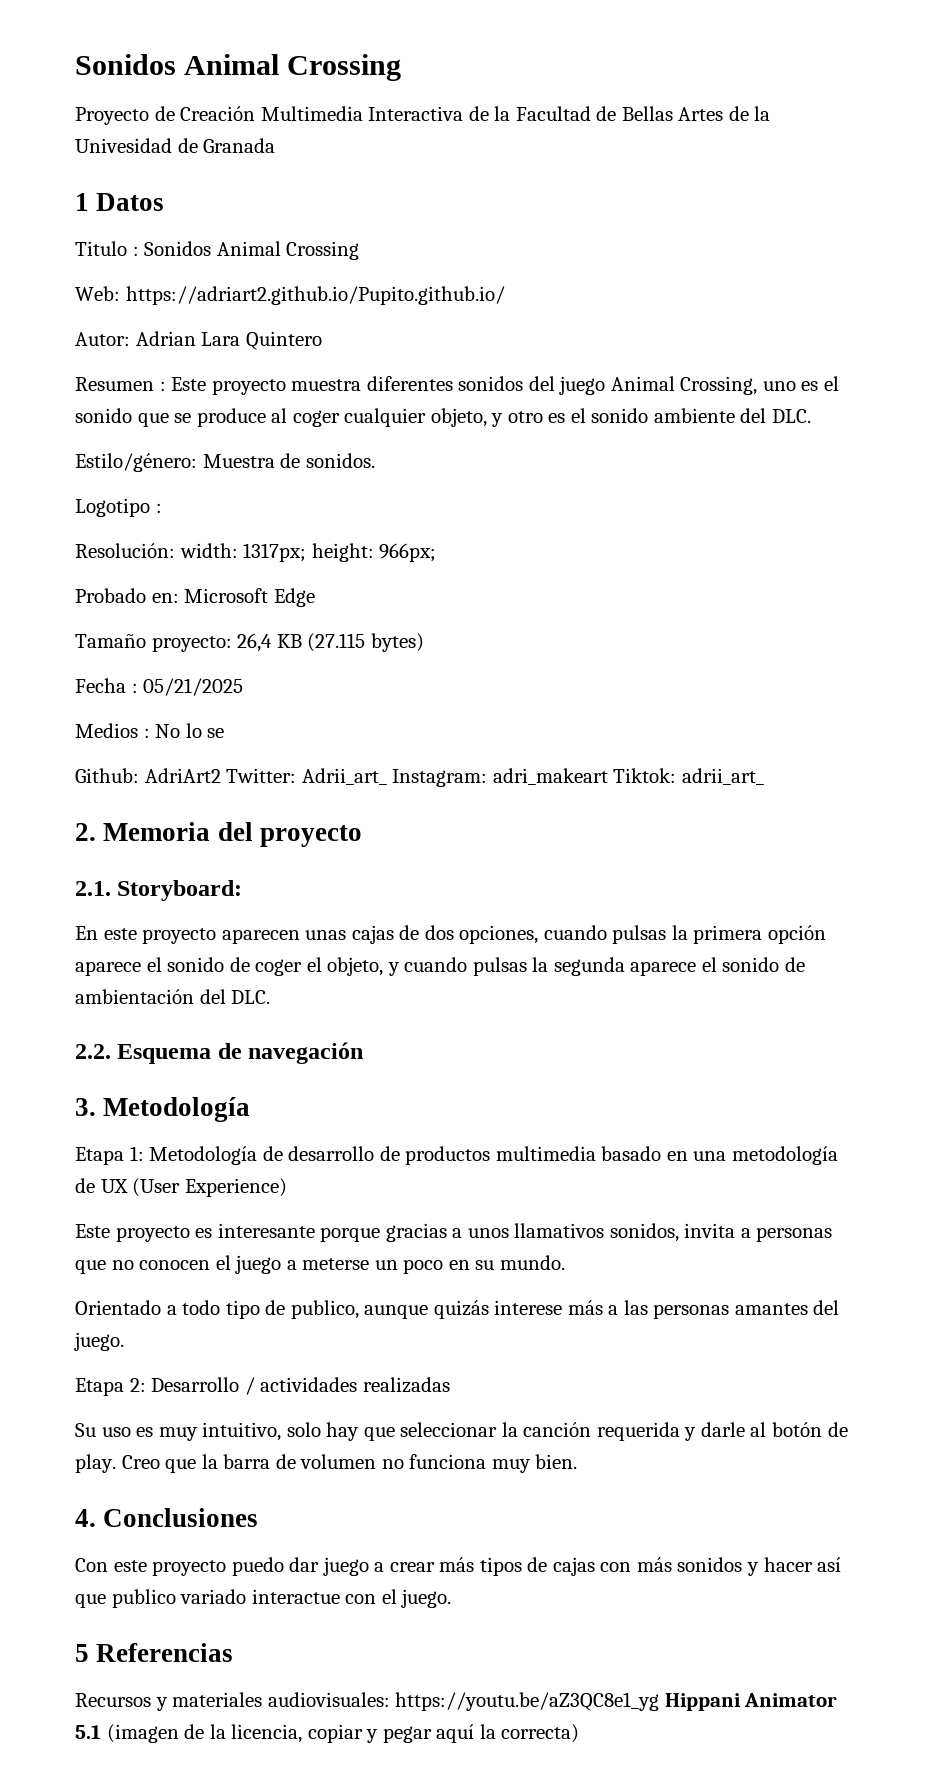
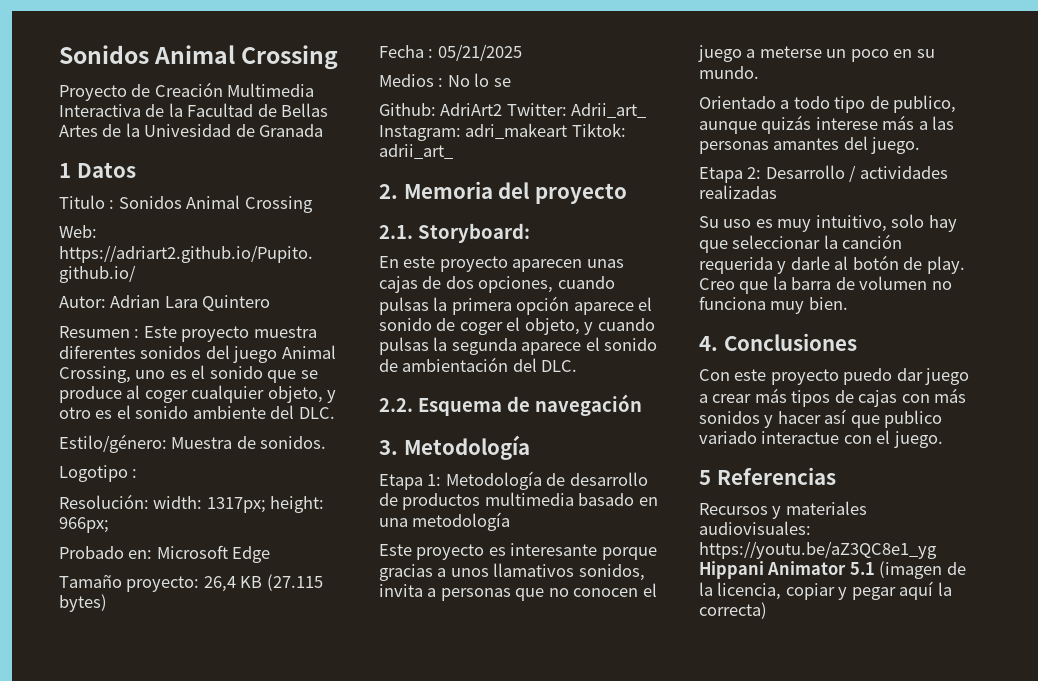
[75,1178,287,1197] de UX (User Experience) -> (511, 521) none

